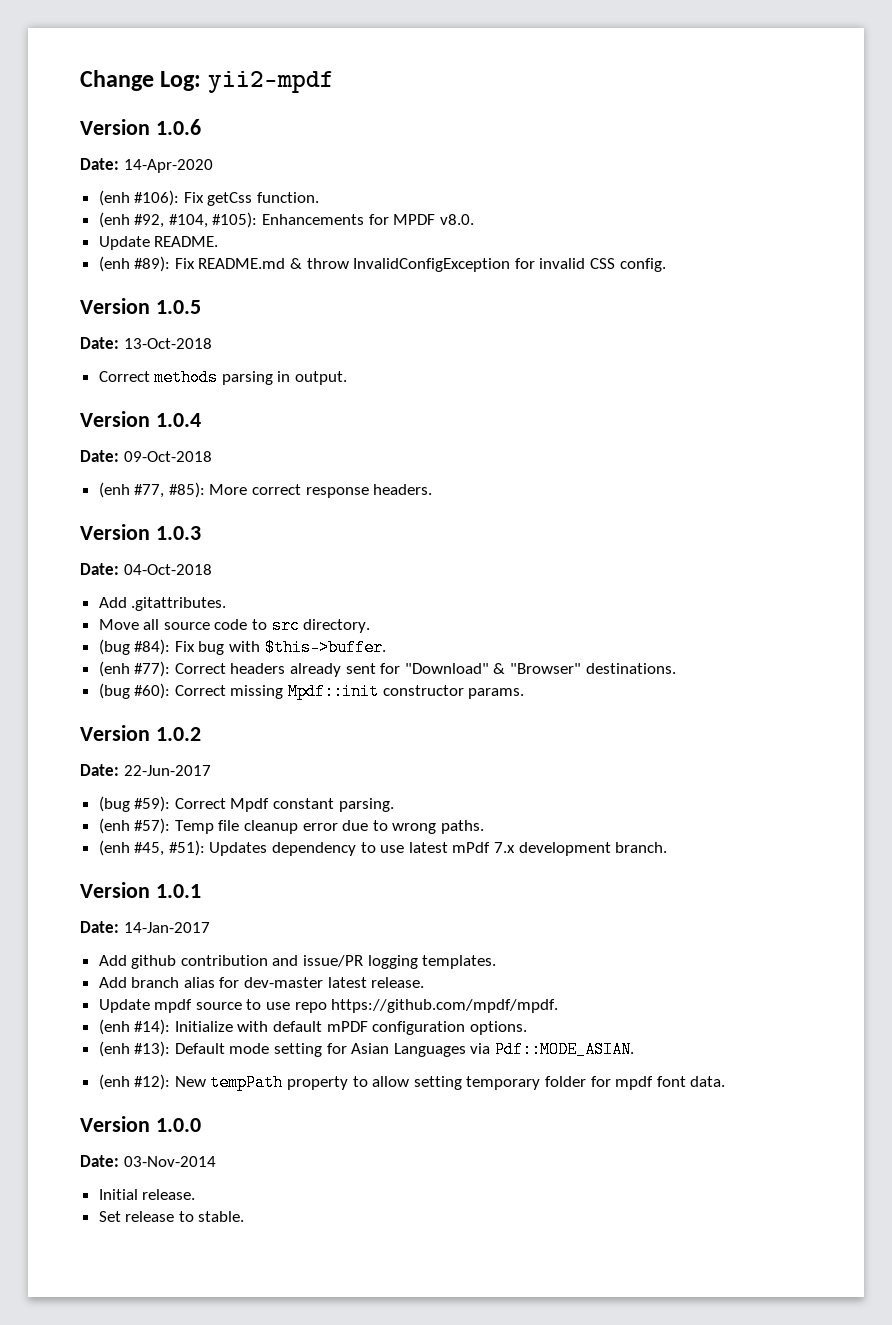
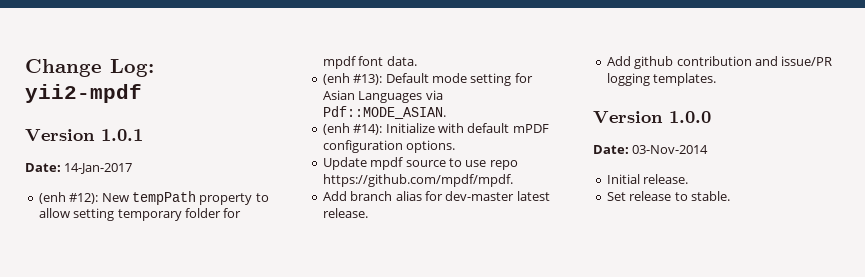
[155,119,201,135] [80,158,213,173] [98,190,320,206] [98,212,474,228] [98,236,219,250] [98,256,666,272] [80,298,201,314] [80,337,212,349] [98,369,348,386] [80,411,201,427] [80,450,212,462] [98,482,433,498] [80,524,201,540] [80,563,212,575] [98,597,227,611] [98,617,371,634] [98,639,386,656] [98,661,676,677] [98,683,525,700] [80,725,201,741] [80,764,211,776] [98,796,394,812] [98,818,485,834] [98,840,668,856] [80,882,201,898] [80,921,210,933] [98,955,497,969] [98,977,425,988] [98,999,559,1013] [98,1019,527,1035] [98,1041,635,1058] 1.0.6 // Date: 14-Apr-2020 // (enh #106): Fix getCss function. // (enh #92, #104, #105): Enhancements for MPDF v8.0. // Update README. // (enh #89): Fix README.md & throw InvalidConfigException for invalid CSS config. // Version 1.0.5 // Date: 13-Oct-2018 // Correct methods parsing in output. // Version 1.0.4 // Date: 09-Oct-2018 // (enh #77, #85): More correct response headers. // Version 1.0.3 // Date: 04-Oct-2018 // Add .gitattributes. // Move all source code to src directory. // (bug #84): Fix bug with $this->buffer. // (enh #77): Correct headers already sent for "Download" & "Browser" destinations. // (bug #60): Correct missing Mpdf::init constructor params. // Version 1.0.2 // Date: 22-Jun-2017 // (bug #59): Correct Mpdf constant parsing. // (enh #57): Temp file cleanup error due to wrong paths. // (enh #45, #51): Updates dependency to use latest mPdf 7.x development branch. // Version 1.0.1 // Date: 14-Jan-2017 // Add github contribution and issue/PR logging templates. // Add branch alias for dev-master latest release. // Update mpdf source to use repo https://github.com/mpdf/mpdf. // (enh #14): Initialize with default mPDF configuration options. // (enh #13): Default mode setting for Asian Languages via Pdf::MODE_ASIAN. -> [101,129,143,141] [25,163,133,174] 1.0.1 // Date: 14-Jan-2017
(726, 1081) none -> [322,73,533,86] [322,90,443,103] [322,106,446,119] [322,123,549,135] [322,140,456,153] [322,157,518,170] [322,174,513,187] [322,191,550,201] [322,208,368,218] [606,56,833,69] [606,73,717,86] // (enh #13): Default mode setting for Asian Languages via Pdf::MODE_ASIAN. // (enh #14): Initialize with default mPDF configuration options. // Update mpdf source to use repo https://github.com/mpdf/mpdf. // Add branch alias for dev-master latest release. // Add github contribution and issue/PR logging templates.

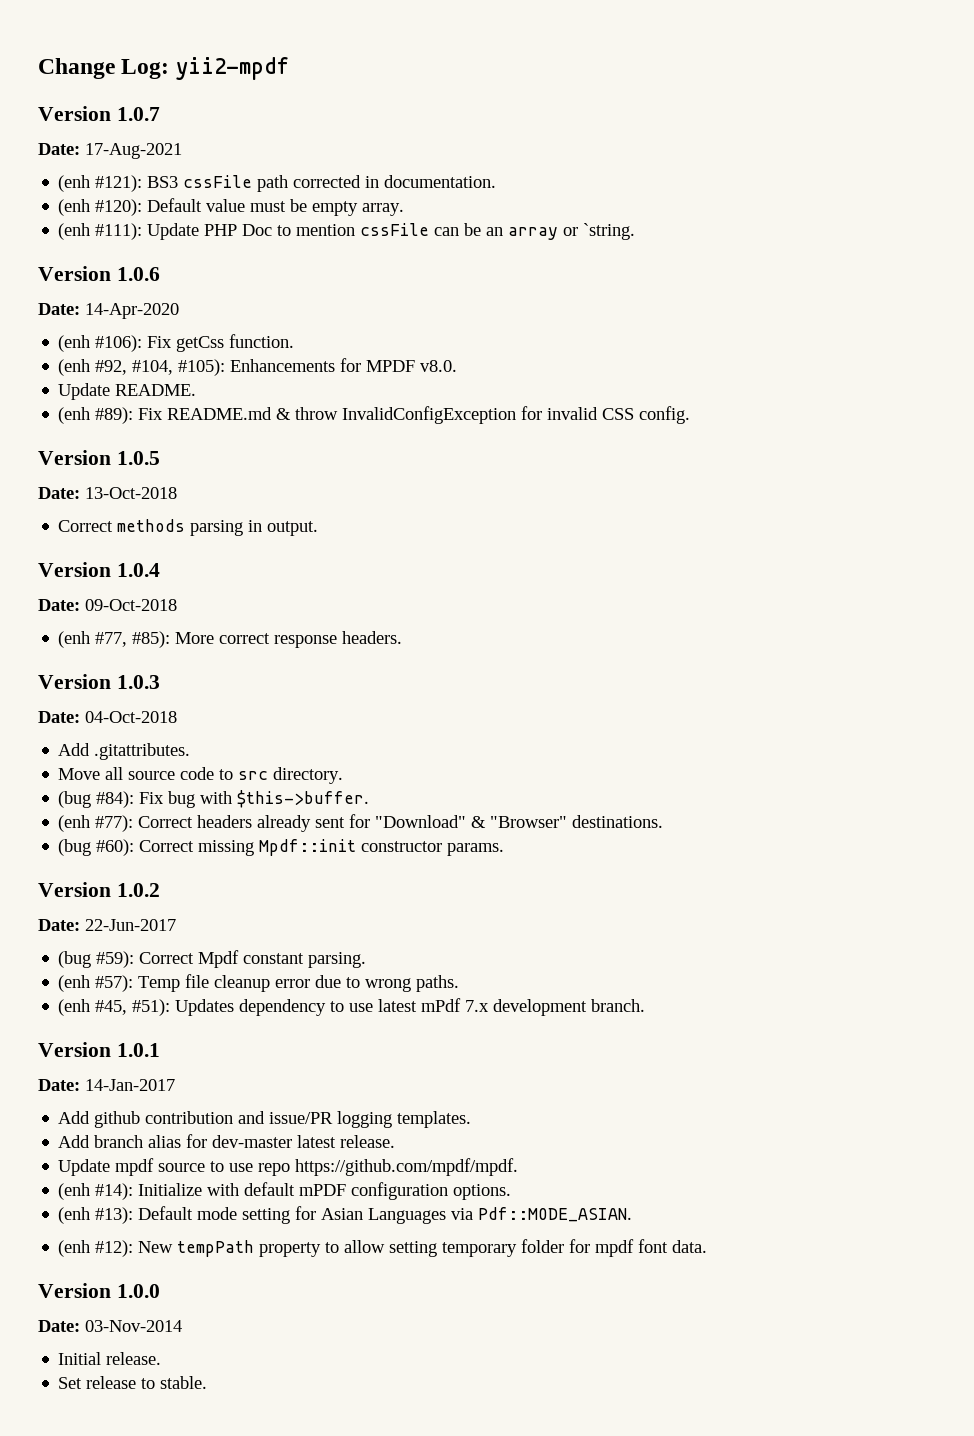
[101,129,143,141] [25,163,133,174] 1.0.1 // Date: 14-Jan-2017 -> [116,107,160,121] [38,143,182,159] [58,175,497,192] [58,198,405,216] [58,223,636,240] [38,266,160,281] [38,303,179,319] [58,334,295,352] [58,358,458,376] [58,383,197,400] [58,406,691,424] [38,450,160,465] [38,487,177,499] [58,519,319,536] [38,562,160,577] [38,599,177,611] [58,631,403,648] [38,674,160,689] [38,711,177,723] [58,743,191,760] [58,767,344,784] [58,790,370,808] [58,814,664,832] [58,839,505,856] [38,882,160,897] [38,919,176,931] [58,950,367,968] [58,974,460,992] [58,998,646,1016] [38,1042,160,1057] [38,1079,175,1091] [58,1111,472,1128] [58,1134,396,1148] [58,1158,519,1176] [58,1182,512,1200] [58,1206,633,1224] 1.0.7 // Date: 17-Aug-2021 // (enh #121): BS3 cssFile path corrected in documentation. // (enh #120): Default value must be empty array. // (enh #111): Update PHP Doc to mention cssFile can be an array or `string. // Version 1.0.6 // Date: 14-Apr-2020 // (enh #106): Fix getCss function. // (enh #92, #104, #105): Enhancements for MPDF v8.0. // Update README. // (enh #89): Fix README.md & throw InvalidConfigException for invalid CSS config. // Version 1.0.5 // Date: 13-Oct-2018 // Correct methods parsing in output. // Version 1.0.4 // Date: 09-Oct-2018 // (enh #77, #85): More correct response headers. // Version 1.0.3 // Date: 04-Oct-2018 // Add .gitattributes. // Move all source code to src directory. // (bug #84): Fix bug with $this->buffer. // (enh #77): Correct headers already sent for "Download" & "Browser" destinations. // (bug #60): Correct missing Mpdf::init constructor params. // Version 1.0.2 // Date: 22-Jun-2017 // (bug #59): Correct Mpdf constant parsing. // (enh #57): Temp file cleanup error due to wrong paths. // (enh #45, #51): Updates dependency to use latest mPdf 7.x development branch. // Version 1.0.1 // Date: 14-Jan-2017 // Add github contribution and issue/PR logging templates. // Add branch alias for dev-master latest release. // Update mpdf source to use repo https://github.com/mpdf/mpdf. // (enh #14): Initialize with default mPDF configuration options. // (enh #13): Default mode setting for Asian Languages via Pdf::MODE_ASIAN.
[322,73,533,86] [322,90,443,103] [322,106,446,119] [322,123,549,135] [322,140,456,153] [322,157,518,170] [322,174,513,187] [322,191,550,201] [322,208,368,218] [606,56,833,69] [606,73,717,86] // (enh #13): Default mode setting for Asian Languages via Pdf::MODE_ASIAN. // (enh #14): Initialize with default mPDF configuration options. // Update mpdf source to use repo https://github.com/mpdf/mpdf. // Add branch alias for dev-master latest release. // Add github contribution and issue/PR logging templates. -> (708, 1246) none

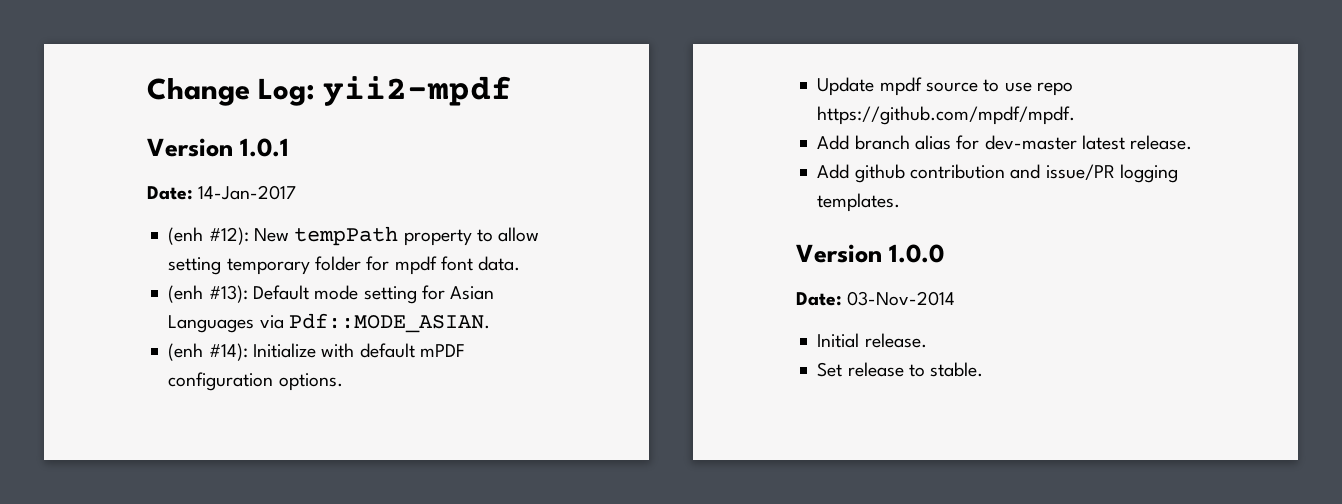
[116,107,160,121] [38,143,182,159] [58,175,497,192] [58,198,405,216] [58,223,636,240] [38,266,160,281] [38,303,179,319] [58,334,295,352] [58,358,458,376] [58,383,197,400] [58,406,691,424] [38,450,160,465] [38,487,177,499] [58,519,319,536] [38,562,160,577] [38,599,177,611] [58,631,403,648] [38,674,160,689] [38,711,177,723] [58,743,191,760] [58,767,344,784] [58,790,370,808] [58,814,664,832] [58,839,505,856] [38,882,160,897] [38,919,176,931] [58,950,367,968] [58,974,460,992] [58,998,646,1016] [38,1042,160,1057] [38,1079,175,1091] [58,1111,472,1128] [58,1134,396,1148] [58,1158,519,1176] [58,1182,512,1200] [58,1206,633,1224] 1.0.7 // Date: 17-Aug-2021 // (enh #121): BS3 cssFile path corrected in documentation. // (enh #120): Default value must be empty array. // (enh #111): Update PHP Doc to mention cssFile can be an array or `string. // Version 1.0.6 // Date: 14-Apr-2020 // (enh #106): Fix getCss function. // (enh #92, #104, #105): Enhancements for MPDF v8.0. // Update README. // (enh #89): Fix README.md & throw InvalidConfigException for invalid CSS config. // Version 1.0.5 // Date: 13-Oct-2018 // Correct methods parsing in output. // Version 1.0.4 // Date: 09-Oct-2018 // (enh #77, #85): More correct response headers. // Version 1.0.3 // Date: 04-Oct-2018 // Add .gitattributes. // Move all source code to src directory. // (bug #84): Fix bug with $this->buffer. // (enh #77): Correct headers already sent for "Download" & "Browser" destinations. // (bug #60): Correct missing Mpdf::init constructor params. // Version 1.0.2 // Date: 22-Jun-2017 // (bug #59): Correct Mpdf constant parsing. // (enh #57): Temp file cleanup error due to wrong paths. // (enh #45, #51): Updates dependency to use latest mPdf 7.x development branch. // Version 1.0.1 // Date: 14-Jan-2017 // Add github contribution and issue/PR logging templates. // Add branch alias for dev-master latest release. // Update mpdf source to use repo https://github.com/mpdf/mpdf. // (enh #14): Initialize with default mPDF configuration options. // (enh #13): Default mode setting for Asian Languages via Pdf::MODE_ASIAN. -> [240,138,290,157] [147,185,297,200] 1.0.1 // Date: 14-Jan-2017
(708, 1246) none -> [168,285,495,304] [168,313,490,333] [168,343,465,361] [168,372,343,391] [817,77,1073,96] [817,106,1076,125] [817,135,1193,150] [817,164,1178,183] [817,193,901,212] // (enh #13): Default mode setting for Asian Languages via Pdf::MODE_ASIAN. // (enh #14): Initialize with default mPDF configuration options. // Update mpdf source to use repo https://github.com/mpdf/mpdf. // Add branch alias for dev-master latest release. // Add github contribution and issue/PR logging templates.

